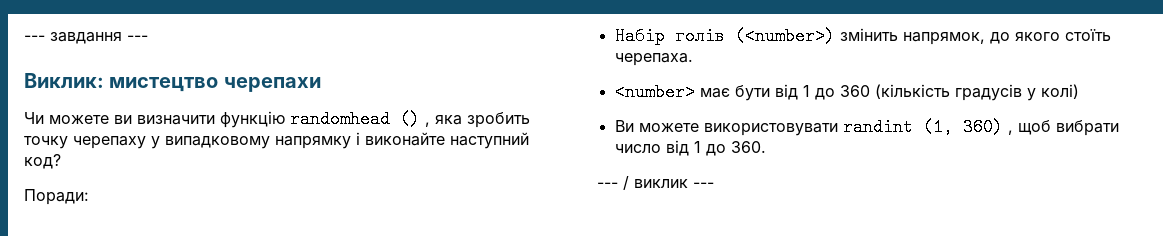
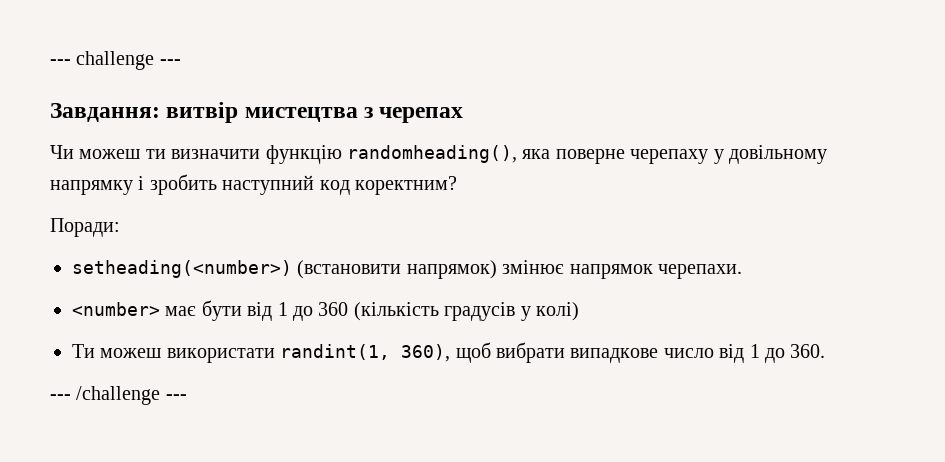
[24,32,122,44] --- завдання -> [50,51,155,70] --- challenge
[24,73,321,92] [24,110,530,128] [24,136,68,149] Виклик: мистецтво черепахи // Чи можете ви визначити функцію randomhead () , яка зробить точку -> [50,102,464,123] [50,145,625,164] Завдання: витвір мистецтва з черепах // Чи можеш ти визначити функцію randomheading(), яка поверне
[165,136,270,149] випадковому -> [728,145,827,164] довільному
[365,132,529,149] [24,154,61,169] [24,189,89,205] [614,27,1111,45] [614,53,693,66] виконайте наступний код? // Поради: // Набір голів (<number>) змінить напрямок, до якого стоїть черепаха. -> [149,174,457,195] [50,218,120,237] [72,260,742,279] зробить наступний код коректним? // Поради: // setheading(<number>) (встановити напрямок) змінює напрямок черепахи.
[614,118,1013,136] Ви можете використовувати randint (1, 360) , -> [72,344,451,363] Ти можеш використати randint(1, 360),
(1119, 128) none -> [570,348,659,363] випадкове
[623,176,688,190] / виклик -> [76,386,161,405] /challenge

